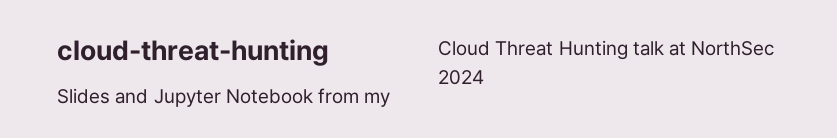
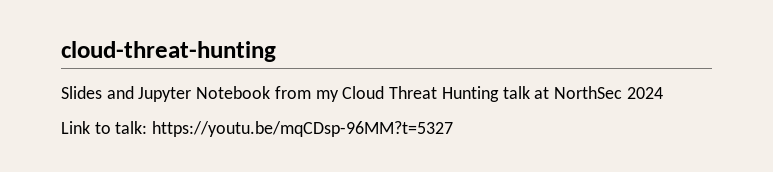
(484, 77) none -> [61,121,454,137] // Link to talk: https://youtu.be/mqCDsp-96MM?t=5327

